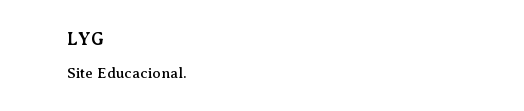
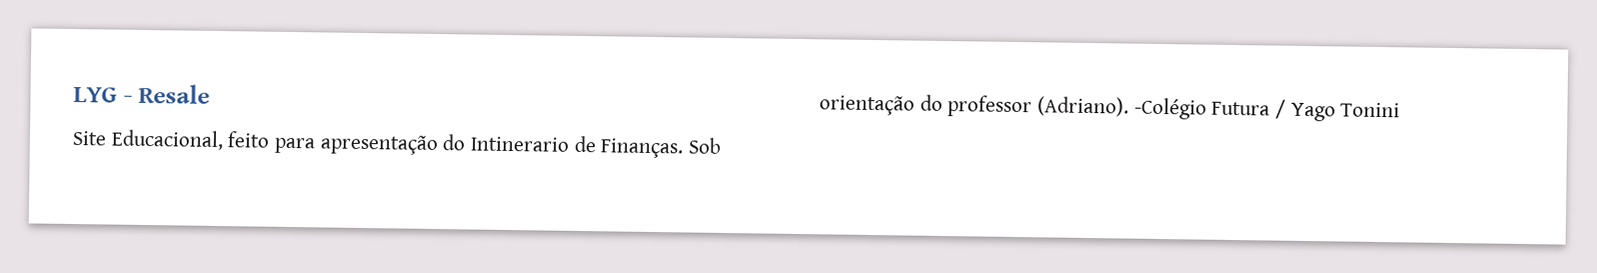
(104, 38) none -> [122,83,211,104] - Resale
[97,67,188,78] Educacional. -> [110,129,722,159] [819,94,1401,122] Educacional, feito para apresentação do Intinerario de Finanças. Sob orientação do professor (Adriano). -Colégio Futura / Yago Tonini

